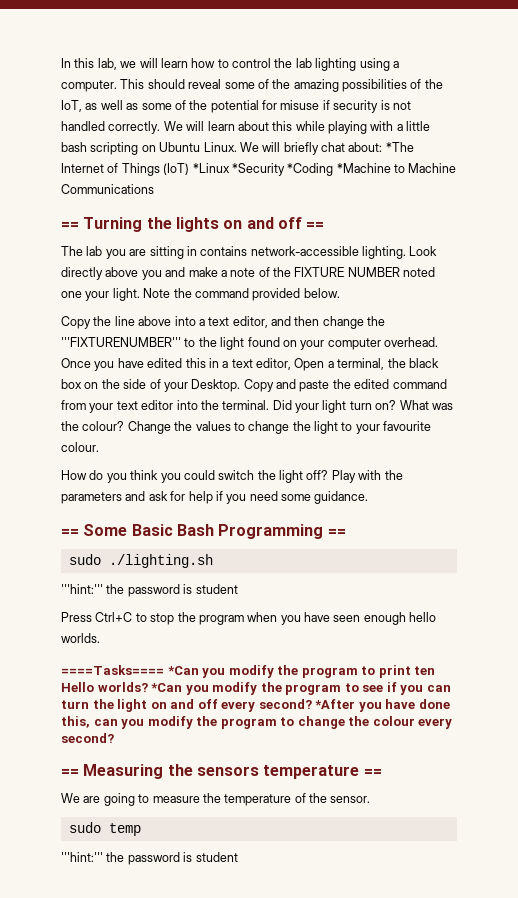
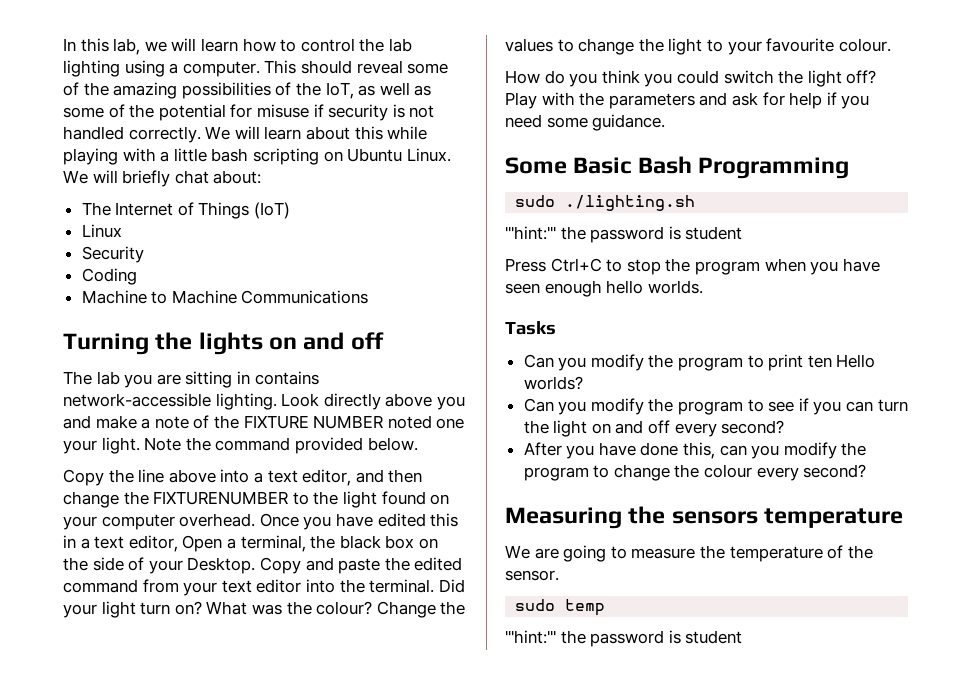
[385,142,414,152] *The -> [81,202,111,216] // The
[192,163,391,176] *Linux *Security *Coding *Machine -> [81,224,122,238] [81,246,144,263] [81,268,137,285] [81,290,147,304] // Linux // Security // Coding // Machine
[61,222,79,229] == -> (369, 297) none
[306,222,325,229] == -> (384, 341) none
[61,337,181,347] '''FIXTURENUMBER''' -> [153,491,289,505] FIXTURENUMBER
[61,529,79,536] == -> (666, 122) none
[327,529,346,536] == -> (850, 168) none
[61,665,199,675] ====Tasks==== *Can -> [505,321,556,335] [523,354,554,368] Tasks // Can
[151,683,183,692] *Can -> [523,398,554,412] // Can
[315,699,356,709] *After -> [523,442,562,456] // After
[61,769,79,776] == -> (867, 471) none
[363,769,382,776] == -> (904, 518) none

